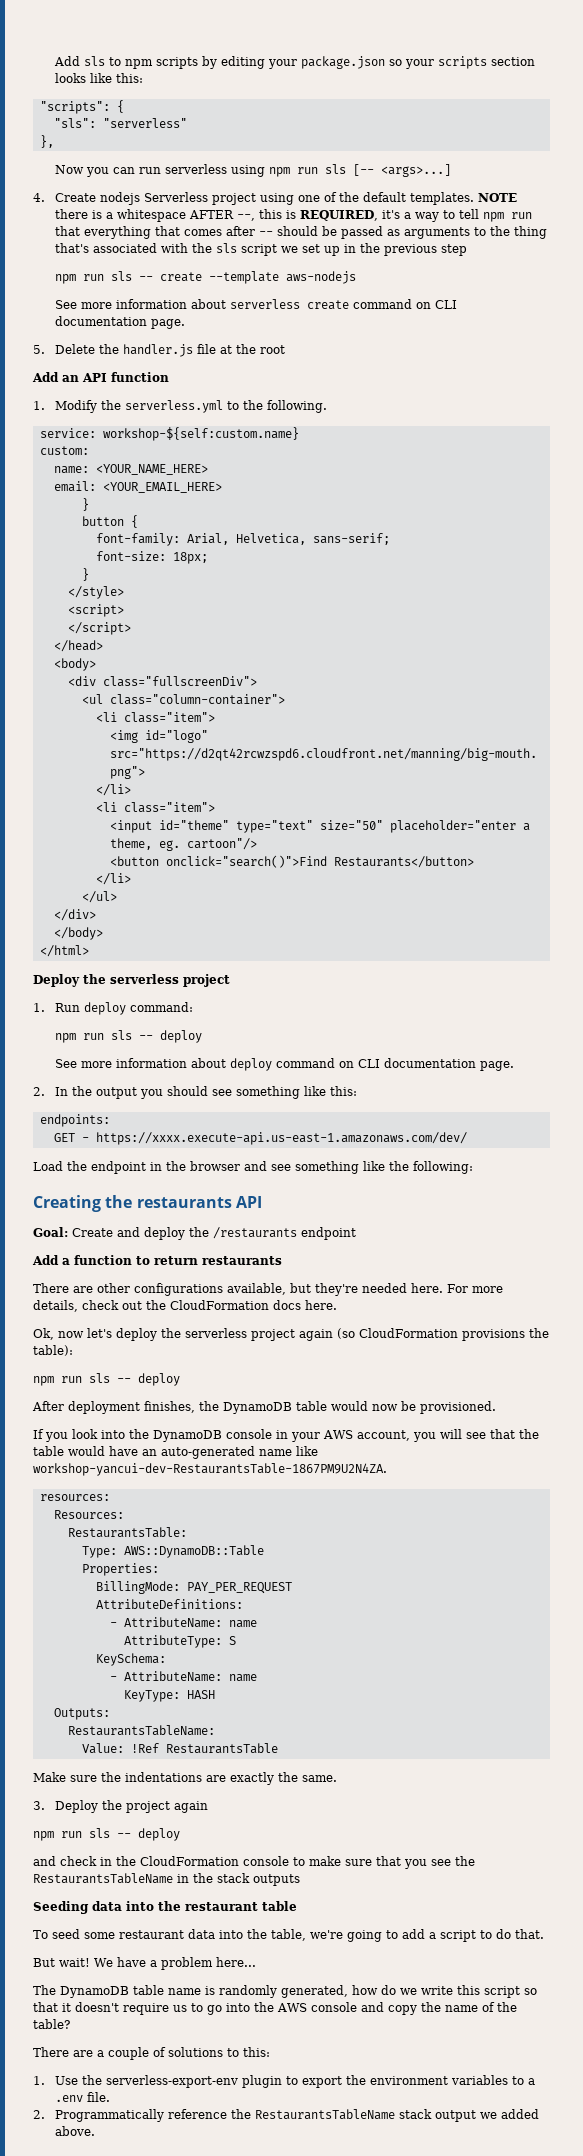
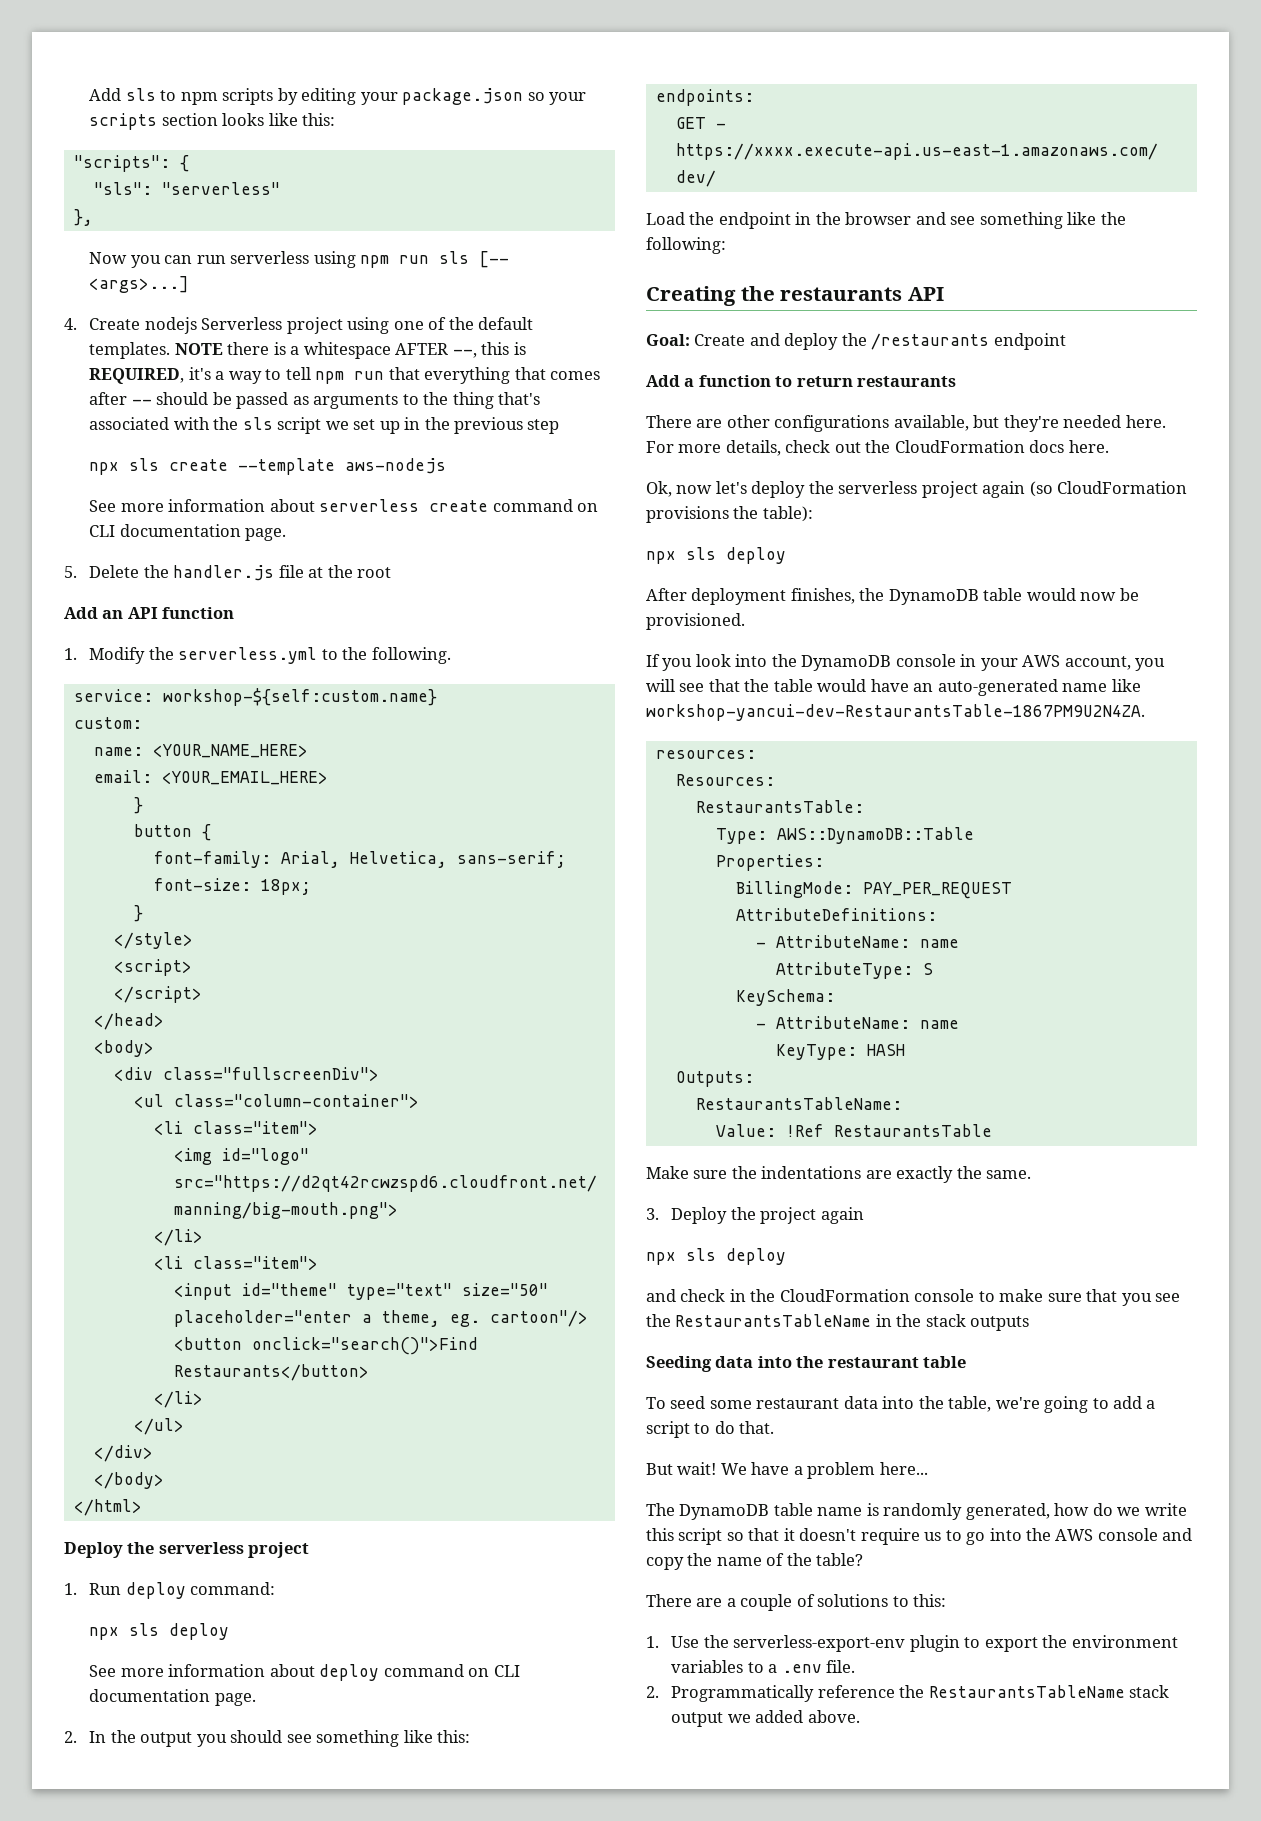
[55,271,154,284] npm run sls -- -> [89,458,160,475] npx sls
[55,1030,154,1043] npm run sls -- -> [89,1623,160,1640] npx sls
[33,1373,131,1386] npm run sls -- -> [646,547,716,564] npx sls
[33,1828,131,1841] npm run sls -- -> [646,1248,716,1265] npx sls

